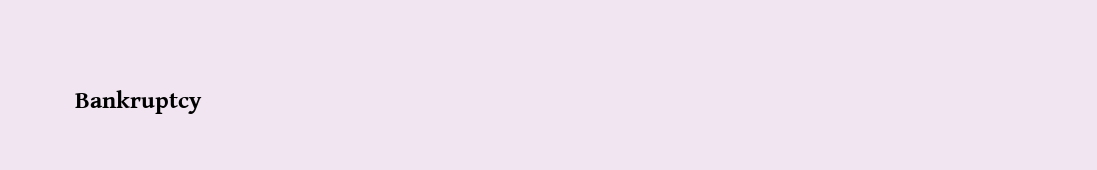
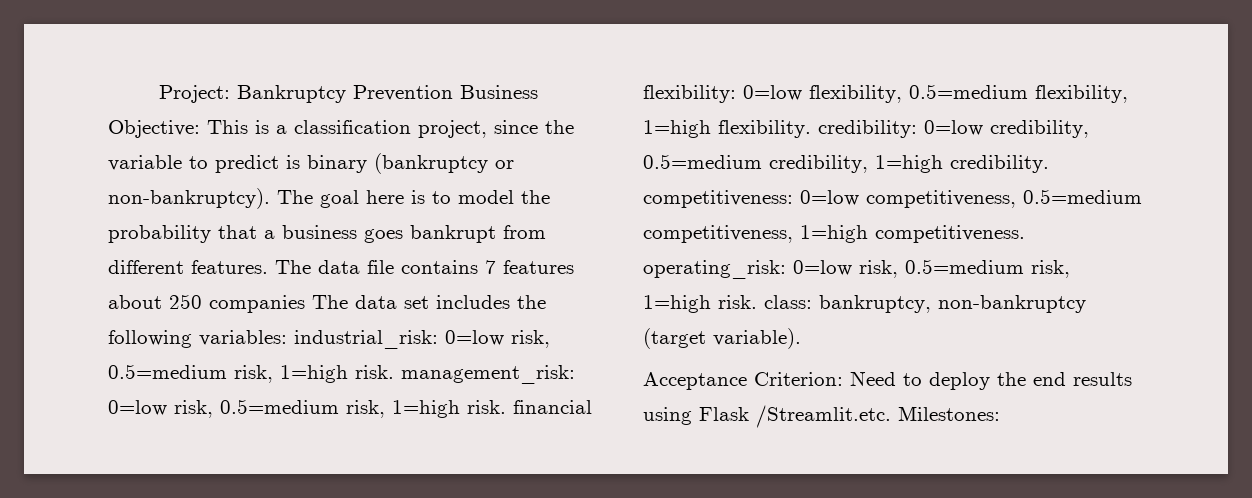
[75,90,202,114] Bankruptcy -> [158,85,538,103] [108,120,574,138] [108,153,514,174] [108,188,550,209] [108,225,546,243] [108,260,574,274] [108,294,546,313] [108,330,550,349] [108,364,575,384] [108,399,592,418] [643,84,1128,103] [643,120,1089,138] [643,154,1049,173] [643,189,1142,208] [643,225,1025,243] [643,259,1070,279] [643,295,1086,313] [643,328,801,349] [643,371,1132,390] [643,405,1000,428] Project: Bankruptcy Prevention Business Objective: This is a classification project, since the variable to predict is binary (bankruptcy or non-bankruptcy). The goal here is to model the probability that a business goes bankrupt from different features. The data file contains 7 features about 250 companies The data set includes the following variables: industrial_risk: 0=low risk, 0.5=medium risk, 1=high risk. management_risk: 0=low risk, 0.5=medium risk, 1=high risk. financial flexibility: 0=low flexibility, 0.5=medium flexibility, 1=high flexibility. credibility: 0=low credibility, 0.5=medium credibility, 1=high credibility. competitiveness: 0=low competitiveness, 0.5=medium competitiveness, 1=high competitiveness. operating_risk: 0=low risk, 0.5=medium risk, 1=high risk. class: bankruptcy, non-bankruptcy (target variable). // Acceptance Criterion: Need to deploy the end results using Flask /Streamlit.etc. Milestones:

